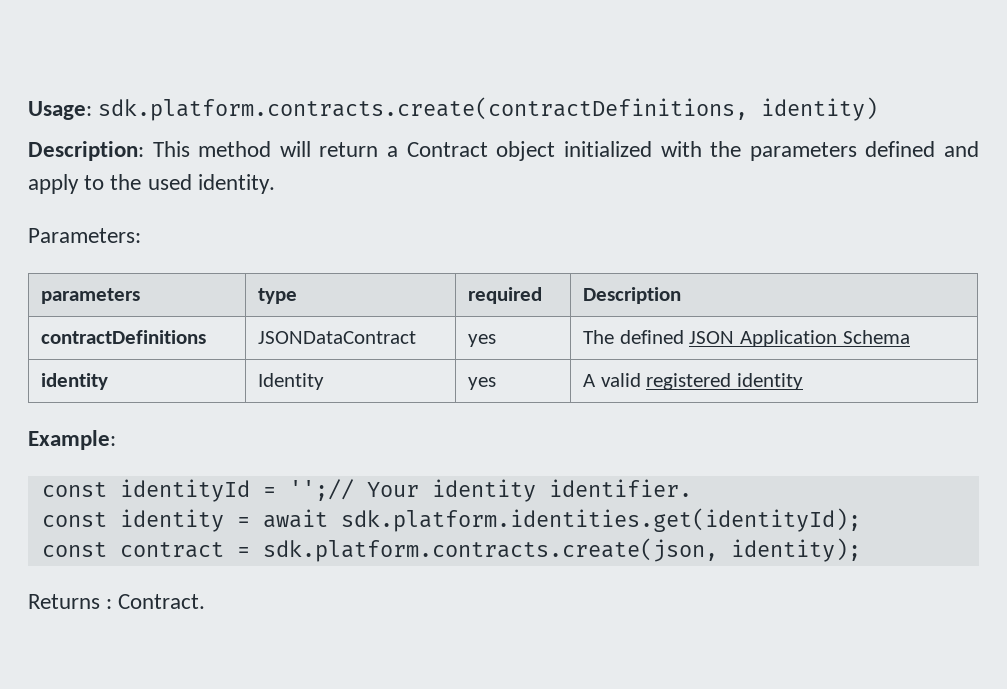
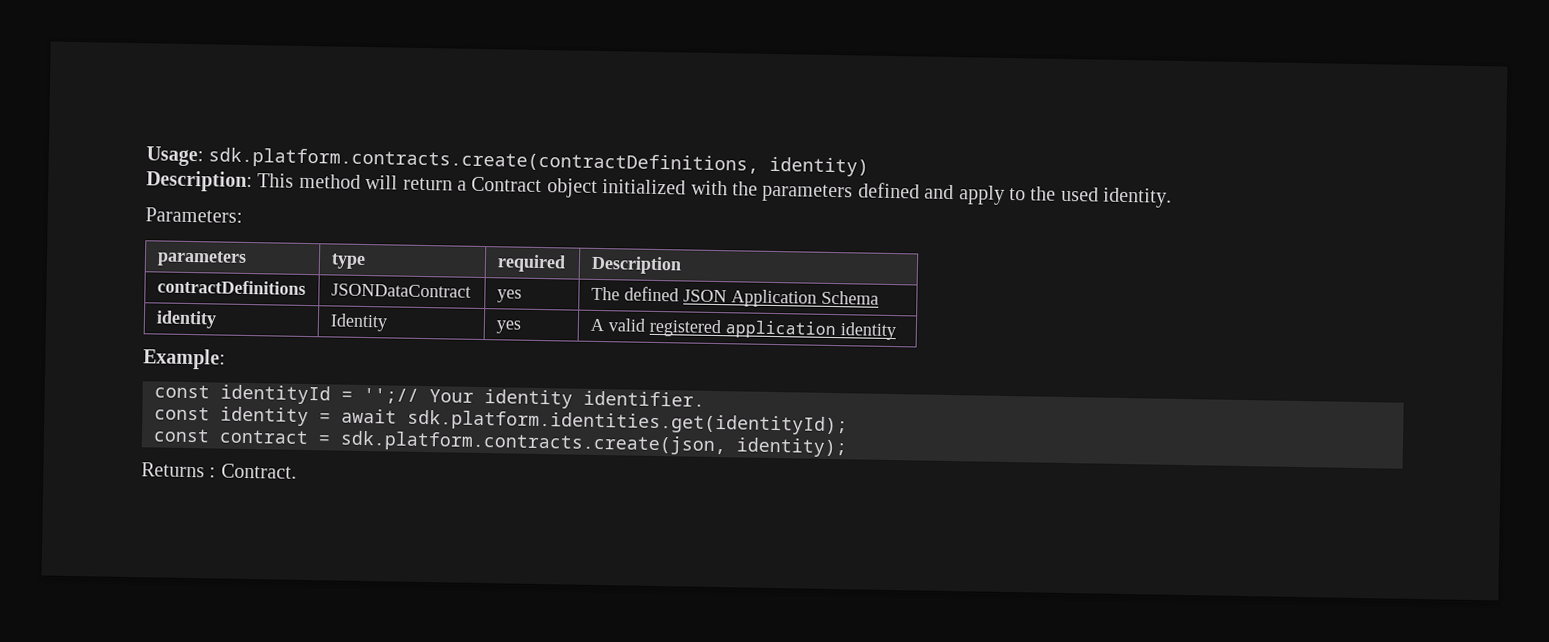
(732, 381) none -> [724,320,836,340] application

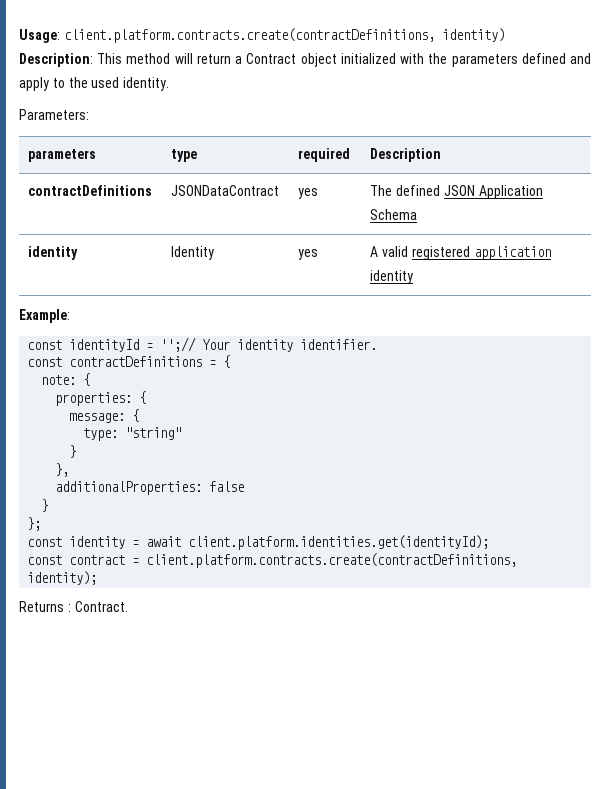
[208,147,760,175] sdk.platform.contracts.create(contractDefinitions, -> [63,28,435,43] client.platform.contracts.create(contractDefinitions,
(705, 398) none -> [27,355,231,368] [41,373,91,386] [55,391,147,406] [69,409,140,423] [83,427,182,441] [69,445,77,458] [55,463,70,477] [55,481,245,495] [41,499,49,512] [27,517,42,531] // const contractDefinitions = { // note: { // properties: { // message: { // type: "string" // } // }, // additionalProperties: false // } // };
[407,409,848,436] sdk.platform.identities.get(identityId); -> [188,535,490,550] client.platform.identities.get(identityId);
[340,430,727,456] sdk.platform.contracts.create(json, -> [146,553,518,568] client.platform.contracts.create(contractDefinitions,

